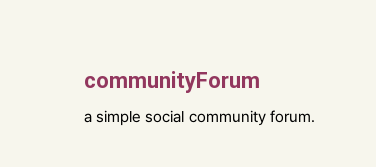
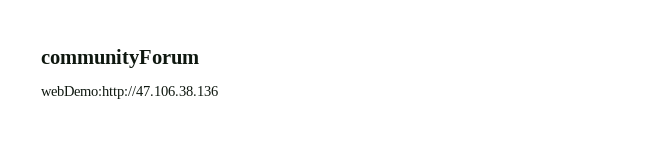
[84,110,315,126] a simple social community forum. -> [41,86,218,99] webDemo:http://47.106.38.136

